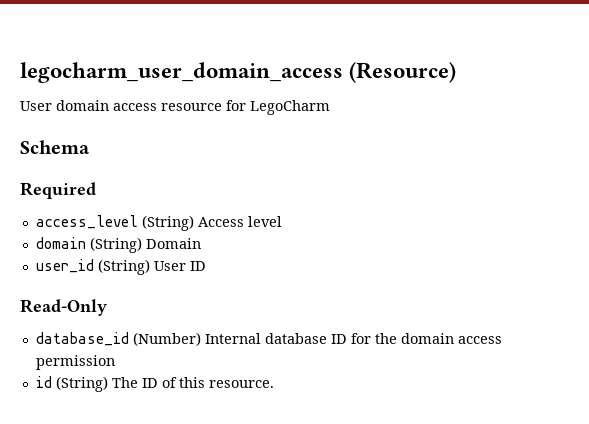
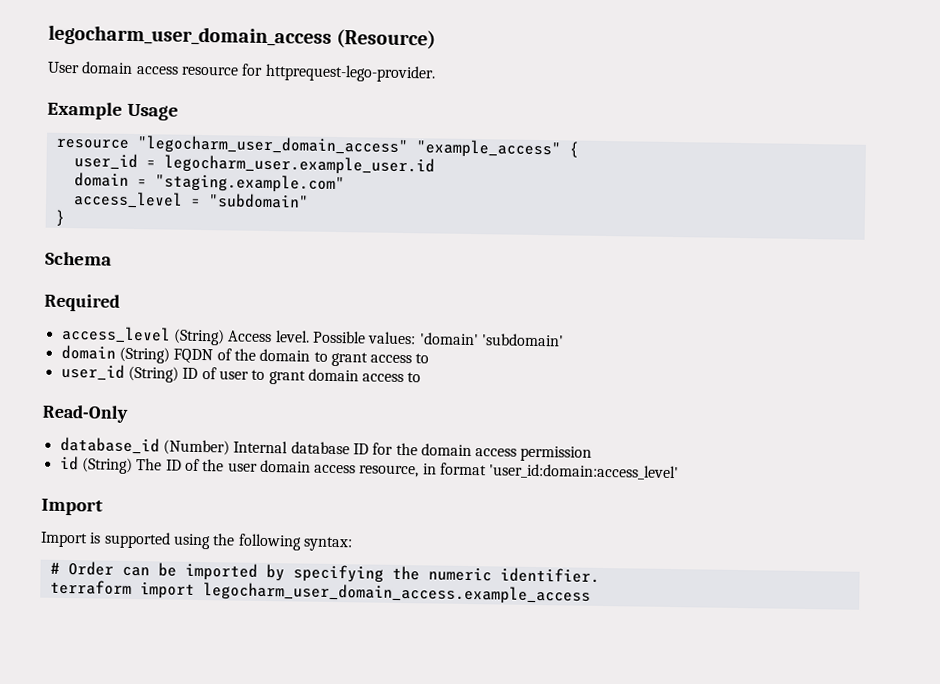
[250,100,330,115] LegoCharm -> [264,63,436,83] [47,101,179,121] [55,135,579,159] [73,153,435,176] [73,172,345,194] [72,191,309,209] [54,209,65,226] httprequest-lego-provider. // Example Usage // resource "legocharm_user_domain_access" "example_access" { // user_id = legocharm_user.example_user.id // domain = "staging.example.com" // access_level = "subdomain" // }
[247,216,282,227] [35,237,201,253] level // domain (String) Domain -> [274,330,564,347] [60,344,430,367] level. Possible values: 'domain' 'subdomain' // domain (String) FQDN of the domain to grant access to
[153,261,206,271] User ID -> [182,367,422,385] ID of user to grant domain access to
[178,377,274,388] this resource. -> [202,459,680,481] [41,498,103,516] [40,531,353,552] [49,561,600,583] [49,579,591,605] the user domain access resource, in format 'user_id:domain:access_level' // Import // Import is supported using the following syntax: // # Order can be imported by specifying the numeric identifier. // terraform import legocharm_user_domain_access.example_access

